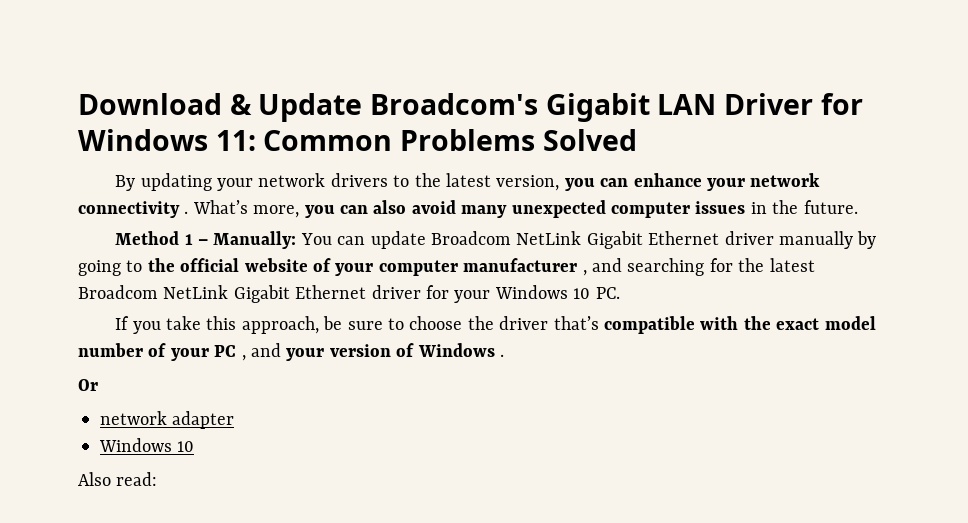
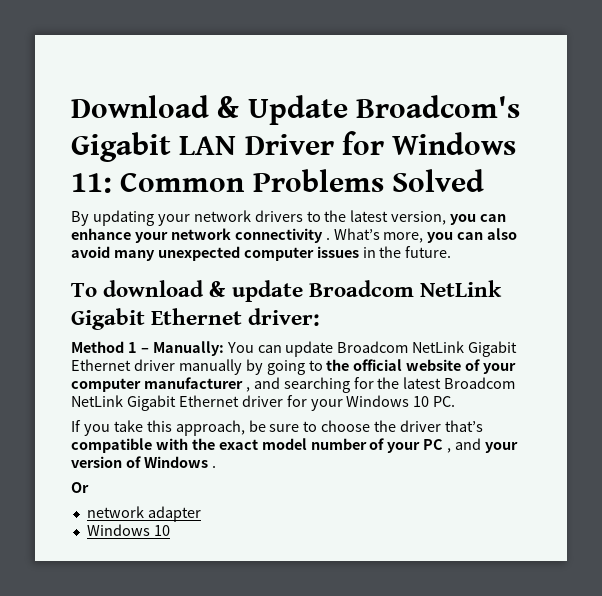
(858, 207) none -> [71,280,503,302] [71,308,321,330] // To download & update Broadcom NetLink Gigabit Ethernet driver:
[78,472,158,486] // Also read: -> (170, 530) none

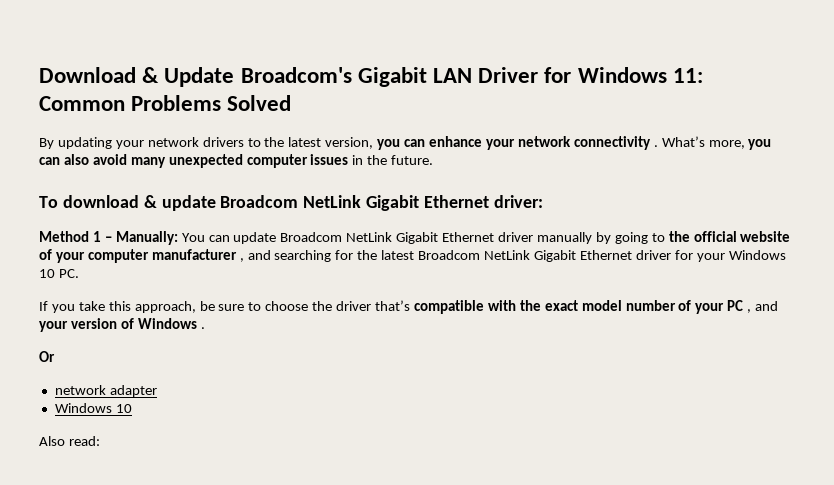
(170, 530) none -> [39,436,100,446] // Also read:

